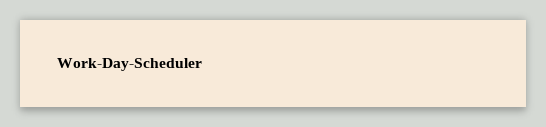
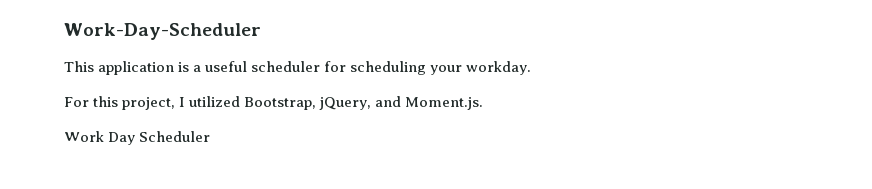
(202, 64) none -> [64,61,532,75] [64,96,484,110] [64,131,211,145] // This application is a useful scheduler for scheduling your workday. // For this project, I utilized Bootstrap, jQuery, and Moment.js. // Work Day Scheduler

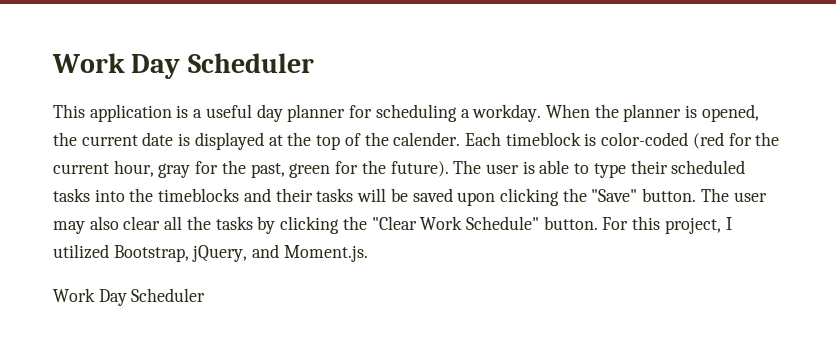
[64,23,261,40] Work-Day-Scheduler -> [52,53,314,79] Work Day Scheduler
[251,61,321,72] scheduler -> [256,104,346,122] day planner
[430,65,463,75] your -> [460,109,470,118] a
(532, 68) // -> [545,104,759,122] [53,132,780,150] [53,160,746,178] [53,188,767,206] [53,216,598,234] When the planner is opened, the current date is displayed at the top of the calender. Each timeblock is color-coded (red for the current hour, gray for the past, green for the future). The user is able to type their scheduled tasks into the timeblocks and their tasks will be saved upon clicking the "Save" button. The user may also clear all the tasks by clicking the "Clear Work Schedule" button.

